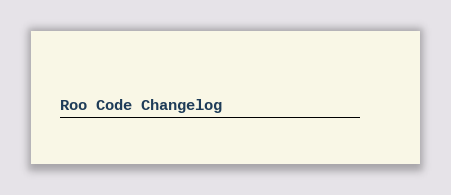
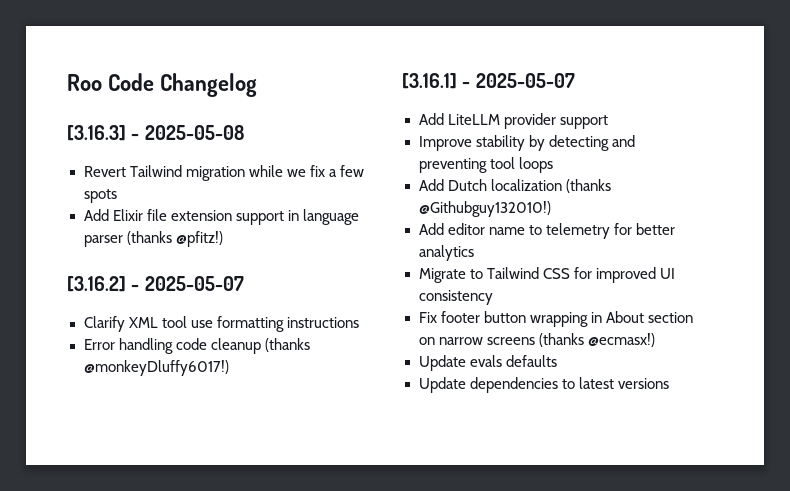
(222, 106) none -> [67,125,244,141] [83,165,364,181] [83,189,117,203] [83,209,359,225] [83,231,223,247] [67,276,244,292] [83,316,359,332] [83,338,310,354] [83,360,229,376] [402,73,575,89] [418,113,608,129] [418,135,635,151] [418,157,553,173] [418,179,611,193] [418,201,551,217] [418,223,675,239] [418,245,474,261] [418,267,675,283] [418,290,493,305] [418,311,693,327] [418,333,655,347] [418,355,557,371] [418,377,669,393] // [3.16.3] - 2025-05-08 // Revert Tailwind migration while we fix a few spots // Add Elixir file extension support in language parser (thanks @pfitz!) // [3.16.2] - 2025-05-07 // Clarify XML tool use formatting instructions // Error handling code cleanup (thanks @monkeyDluffy6017!) // [3.16.1] - 2025-05-07 // Add LiteLLM provider support // Improve stability by detecting and preventing tool loops // Add Dutch localization (thanks @Githubguy132010!) // Add editor name to telemetry for better analytics // Migrate to Tailwind CSS for improved UI consistency // Fix footer button wrapping in About section on narrow screens (thanks @ecmasx!) // Update evals defaults // Update dependencies to latest versions

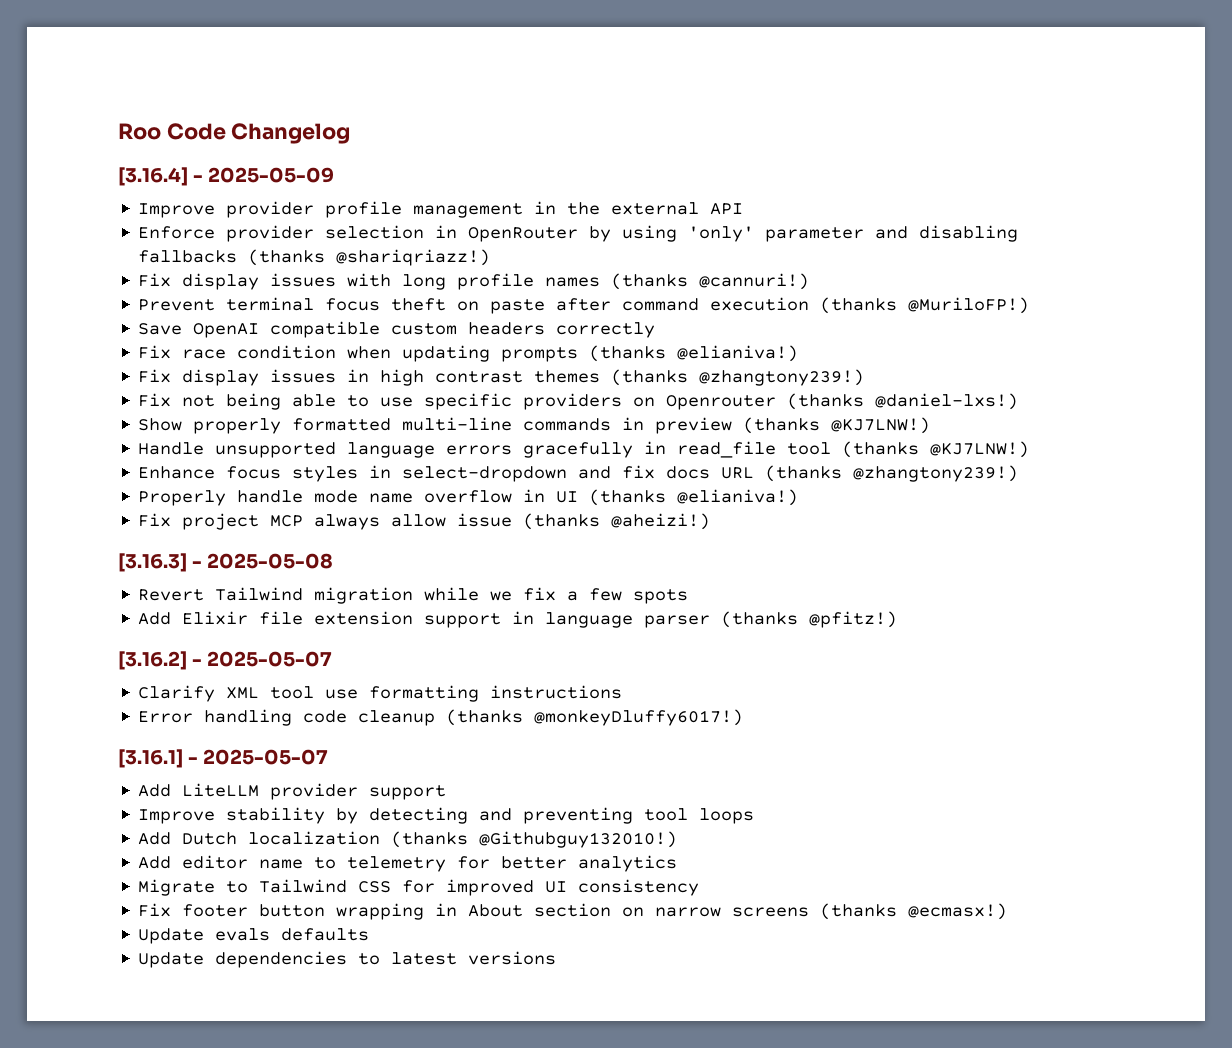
(258, 85) none -> [118,167,335,186] [138,201,744,218] [138,225,1019,242] [138,249,491,266] [138,273,810,290] [138,297,1030,314] [138,321,656,338] [138,345,799,362] [138,369,865,386] [138,393,1019,410] [138,417,931,434] [138,441,1030,458] [138,465,1019,482] [138,489,799,506] [138,513,711,530] // [3.16.4] - 2025-05-09 // Improve provider profile management in the external API // Enforce provider selection in OpenRouter by using 'only' parameter and disabling fallbacks (thanks @shariqriazz!) // Fix display issues with long profile names (thanks @cannuri!) // Prevent terminal focus theft on paste after command execution (thanks @MuriloFP!) // Save OpenAI compatible custom headers correctly // Fix race condition when updating prompts (thanks @elianiva!) // Fix display issues in high contrast themes (thanks @zhangtony239!) // Fix not being able to use specific providers on Openrouter (thanks @daniel-lxs!) // Show properly formatted multi-line commands in preview (thanks @KJ7LNW!) // Handle unsupported language errors gracefully in read_file tool (thanks @KJ7LNW!) // Enhance focus styles in select-dropdown and fix docs URL (thanks @zhangtony239!) // Properly handle mode name overflow in UI (thanks @elianiva!) // Fix project MCP always allow issue (thanks @aheizi!)

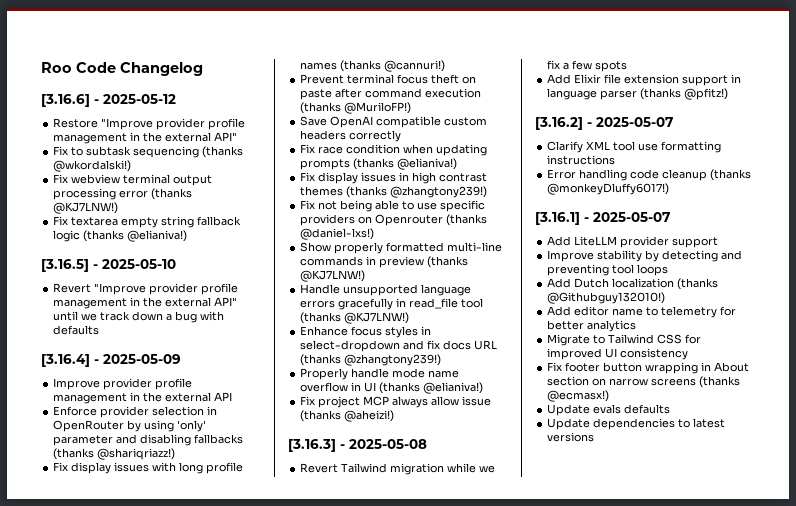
(351, 133) none -> [41,94,176,107] [53,118,246,130] [53,132,238,144] [53,146,244,158] [53,160,132,172] [53,174,213,186] [53,188,193,200] [53,202,119,214] [53,216,242,228] [53,230,188,242] [41,259,176,272] [53,283,239,295] [53,297,238,309] [53,311,225,323] [53,325,100,335] // [3.16.6] - 2025-05-12 // Restore "Improve provider profile management in the external API" // Fix to subtask sequencing (thanks @wkordalski!) // Fix webview terminal output processing error (thanks @KJ7LNW!) // Fix textarea empty string fallback logic (thanks @elianiva!) // [3.16.5] - 2025-05-10 // Revert "Improve provider profile management in the external API" until we track down a bug with defaults

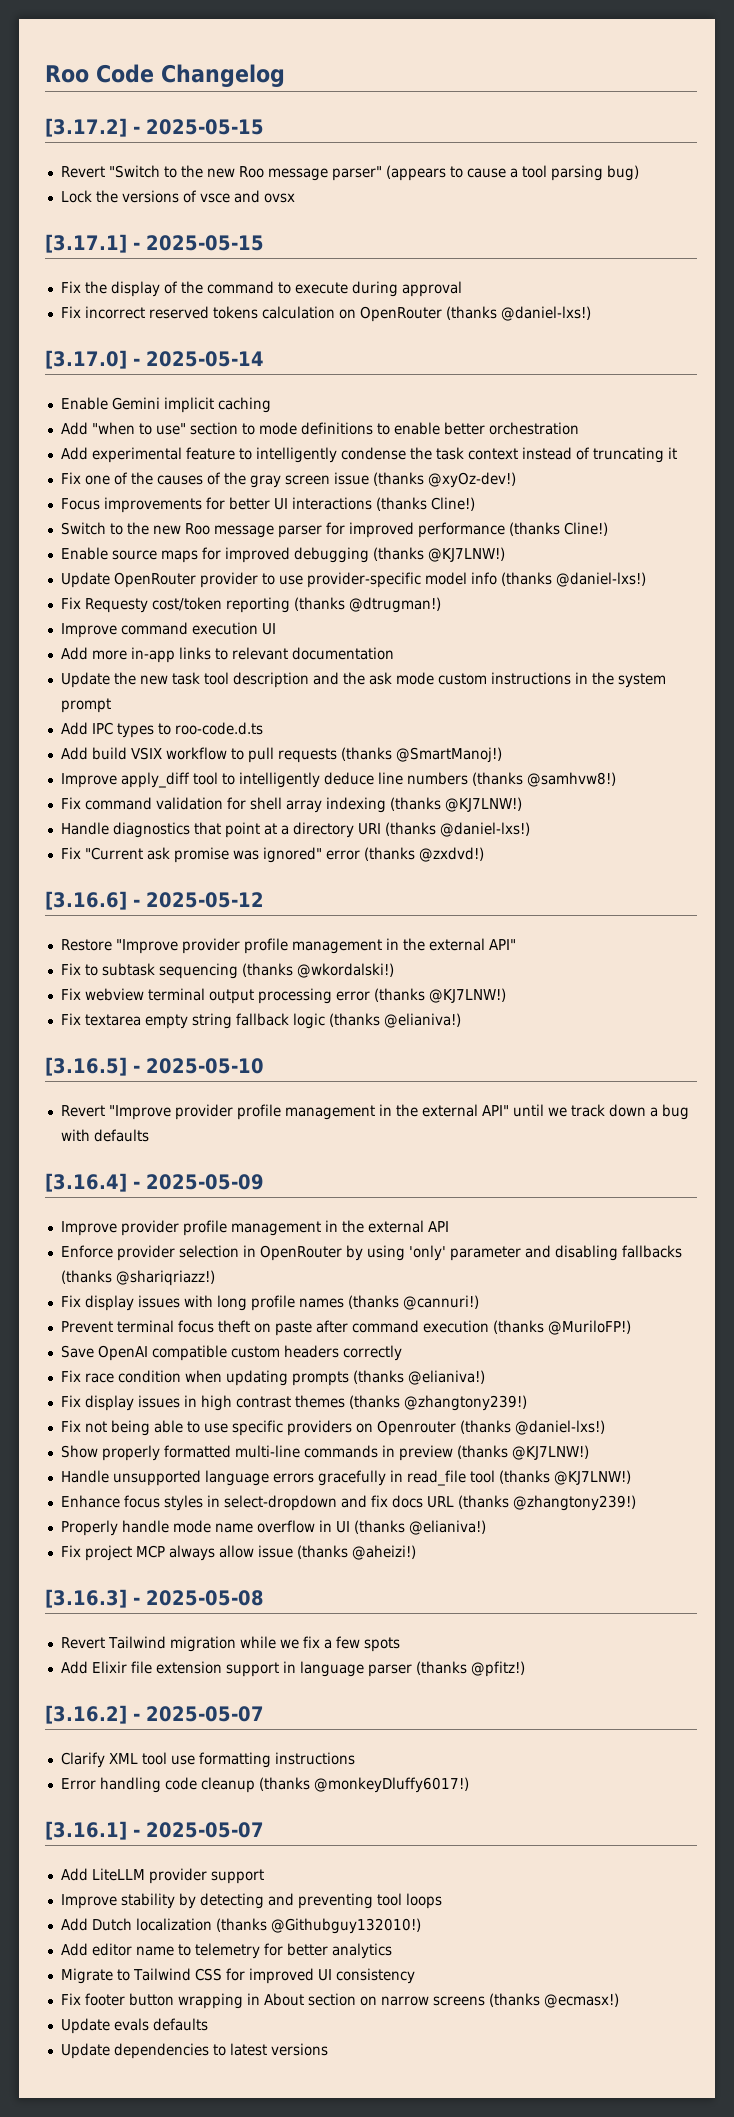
(203, 69) none -> [45,118,264,137] [60,165,639,181] [60,190,295,203] [45,234,264,253] [60,281,462,297] [60,306,591,322] [45,350,264,369] [60,397,271,413] [60,422,579,435] [60,447,677,463] [60,472,516,488] [60,497,475,513] [60,522,608,538] [60,547,505,563] [60,572,646,588] [60,597,441,613] [60,622,276,638] [60,647,394,663] [60,672,666,688] [60,698,111,713] [60,722,263,738] [60,747,502,763] [60,772,616,788] [60,797,522,813] [60,822,530,838] [60,847,484,863] // [3.17.2] - 2025-05-15 // Revert "Switch to the new Roo message parser" (appears to cause a tool parsing bug) // Lock the versions of vsce and ovsx // [3.17.1] - 2025-05-15 // Fix the display of the command to execute during approval // Fix incorrect reserved tokens calculation on OpenRouter (thanks @daniel-lxs!) // [3.17.0] - 2025-05-14 // Enable Gemini implicit caching // Add "when to use" section to mode definitions to enable better orchestration // Add experimental feature to intelligently condense the task context instead of truncating it // Fix one of the causes of the gray screen issue (thanks @xyOz-dev!) // Focus improvements for better UI interactions (thanks Cline!) // Switch to the new Roo message parser for improved performance (thanks Cline!) // Enable source maps for improved debugging (thanks @KJ7LNW!) // Update OpenRouter provider to use provider-specific model info (thanks @daniel-lxs!) // Fix Requesty cost/token reporting (thanks @dtrugman!) // Improve command execution UI // Add more in-app links to relevant documentation // Update the new task tool description and the ask mode custom instructions in the system prompt // Add IPC types to roo-code.d.ts // Add build VSIX workflow to pull requests (thanks @SmartManoj!) // Improve apply_diff tool to intelligently deduce line numbers (thanks @samhvw8!) // Fix command validation for shell array indexing (thanks @KJ7LNW!) // Handle diagnostics that point at a directory URI (thanks @daniel-lxs!) // Fix "Current ask promise was ignored" error (thanks @zxdvd!)

